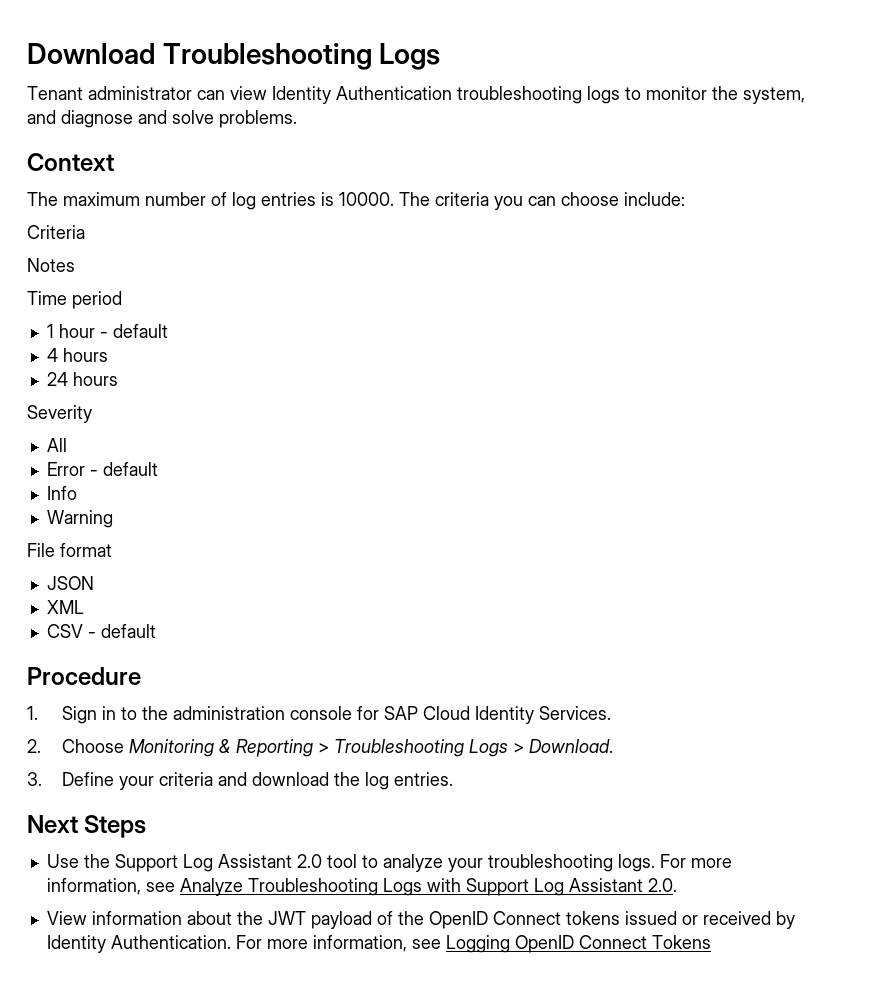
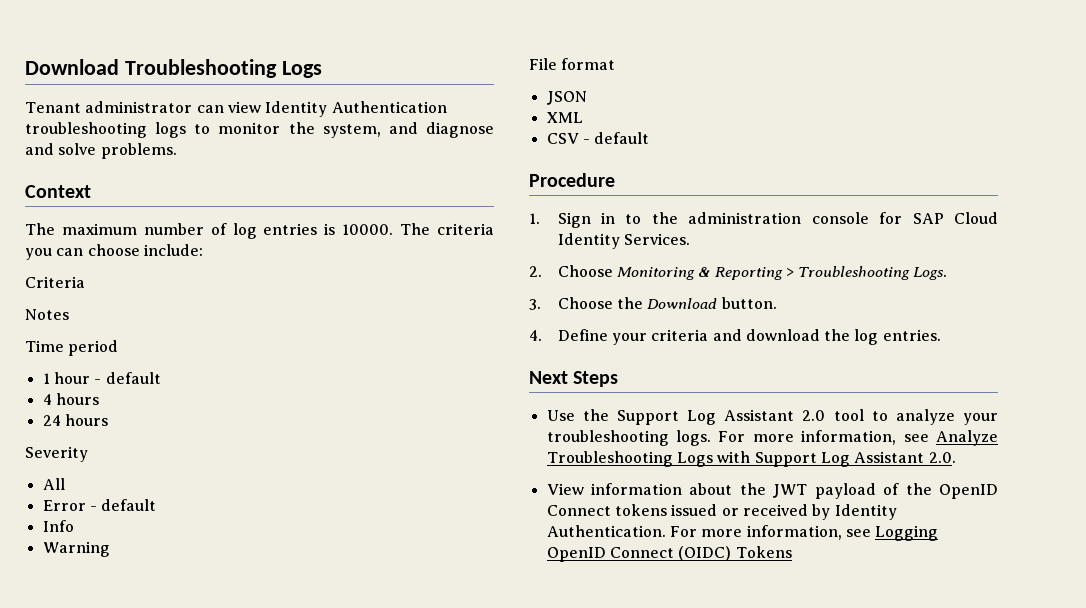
[468,739,613,757] [27,772,42,786] Logs > Download. // 3. -> [913,267,948,280] [529,297,777,310] [529,330,542,341] Logs. // 3. Choose the Download button. // 4.
(647, 942) none -> [678,546,732,561] (OIDC)

